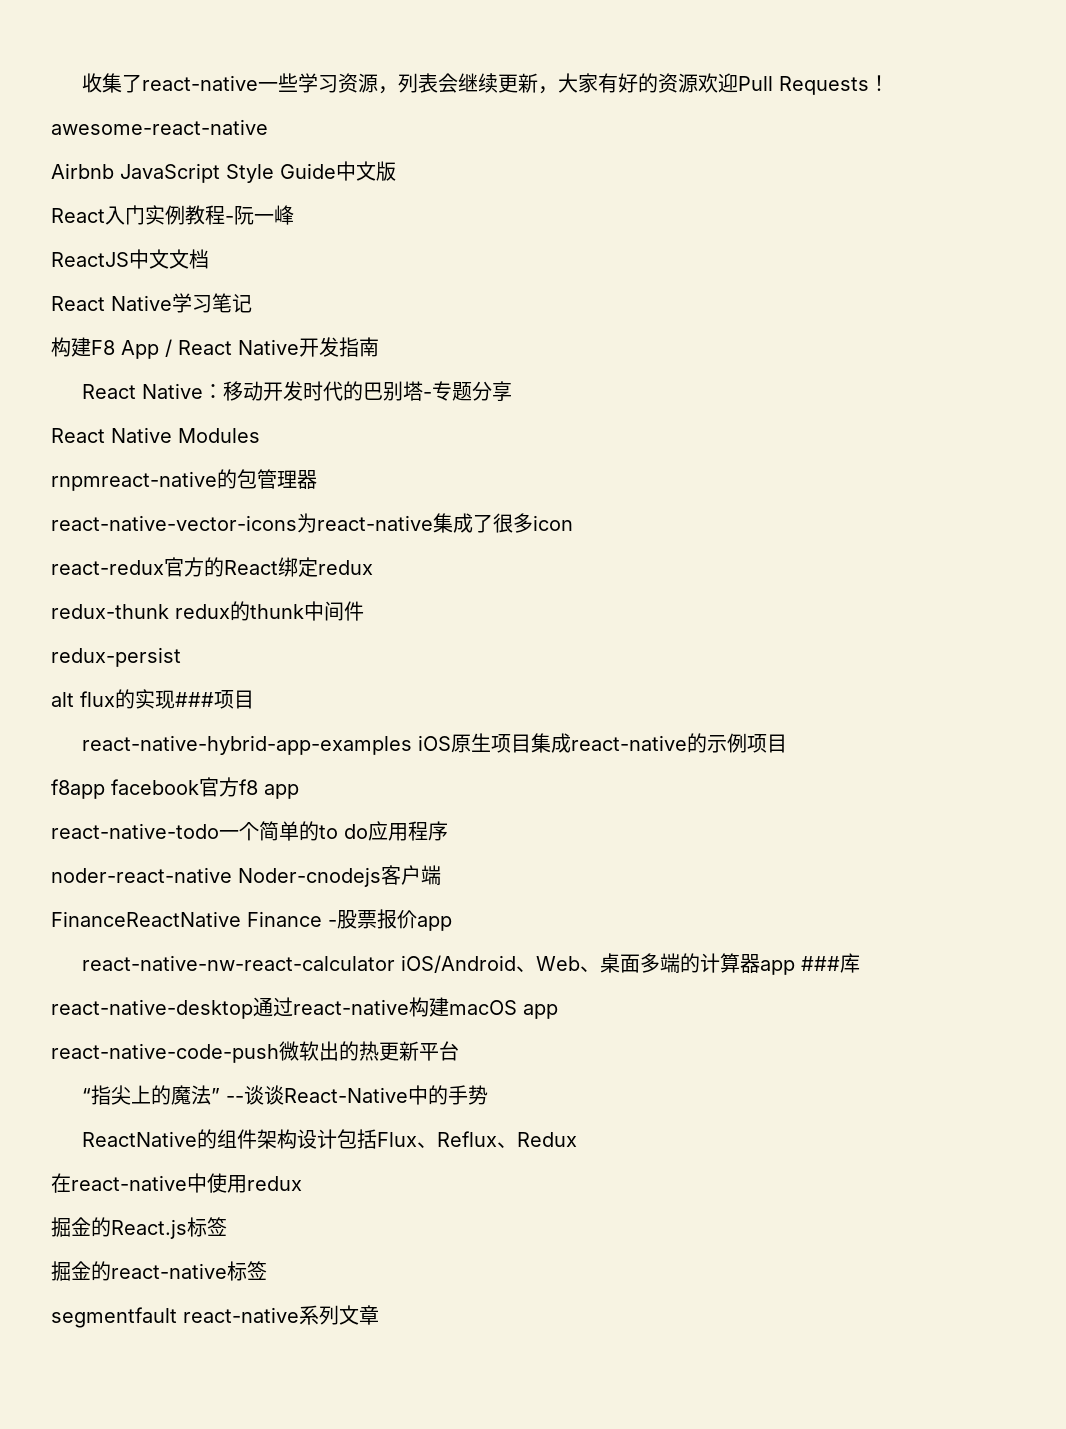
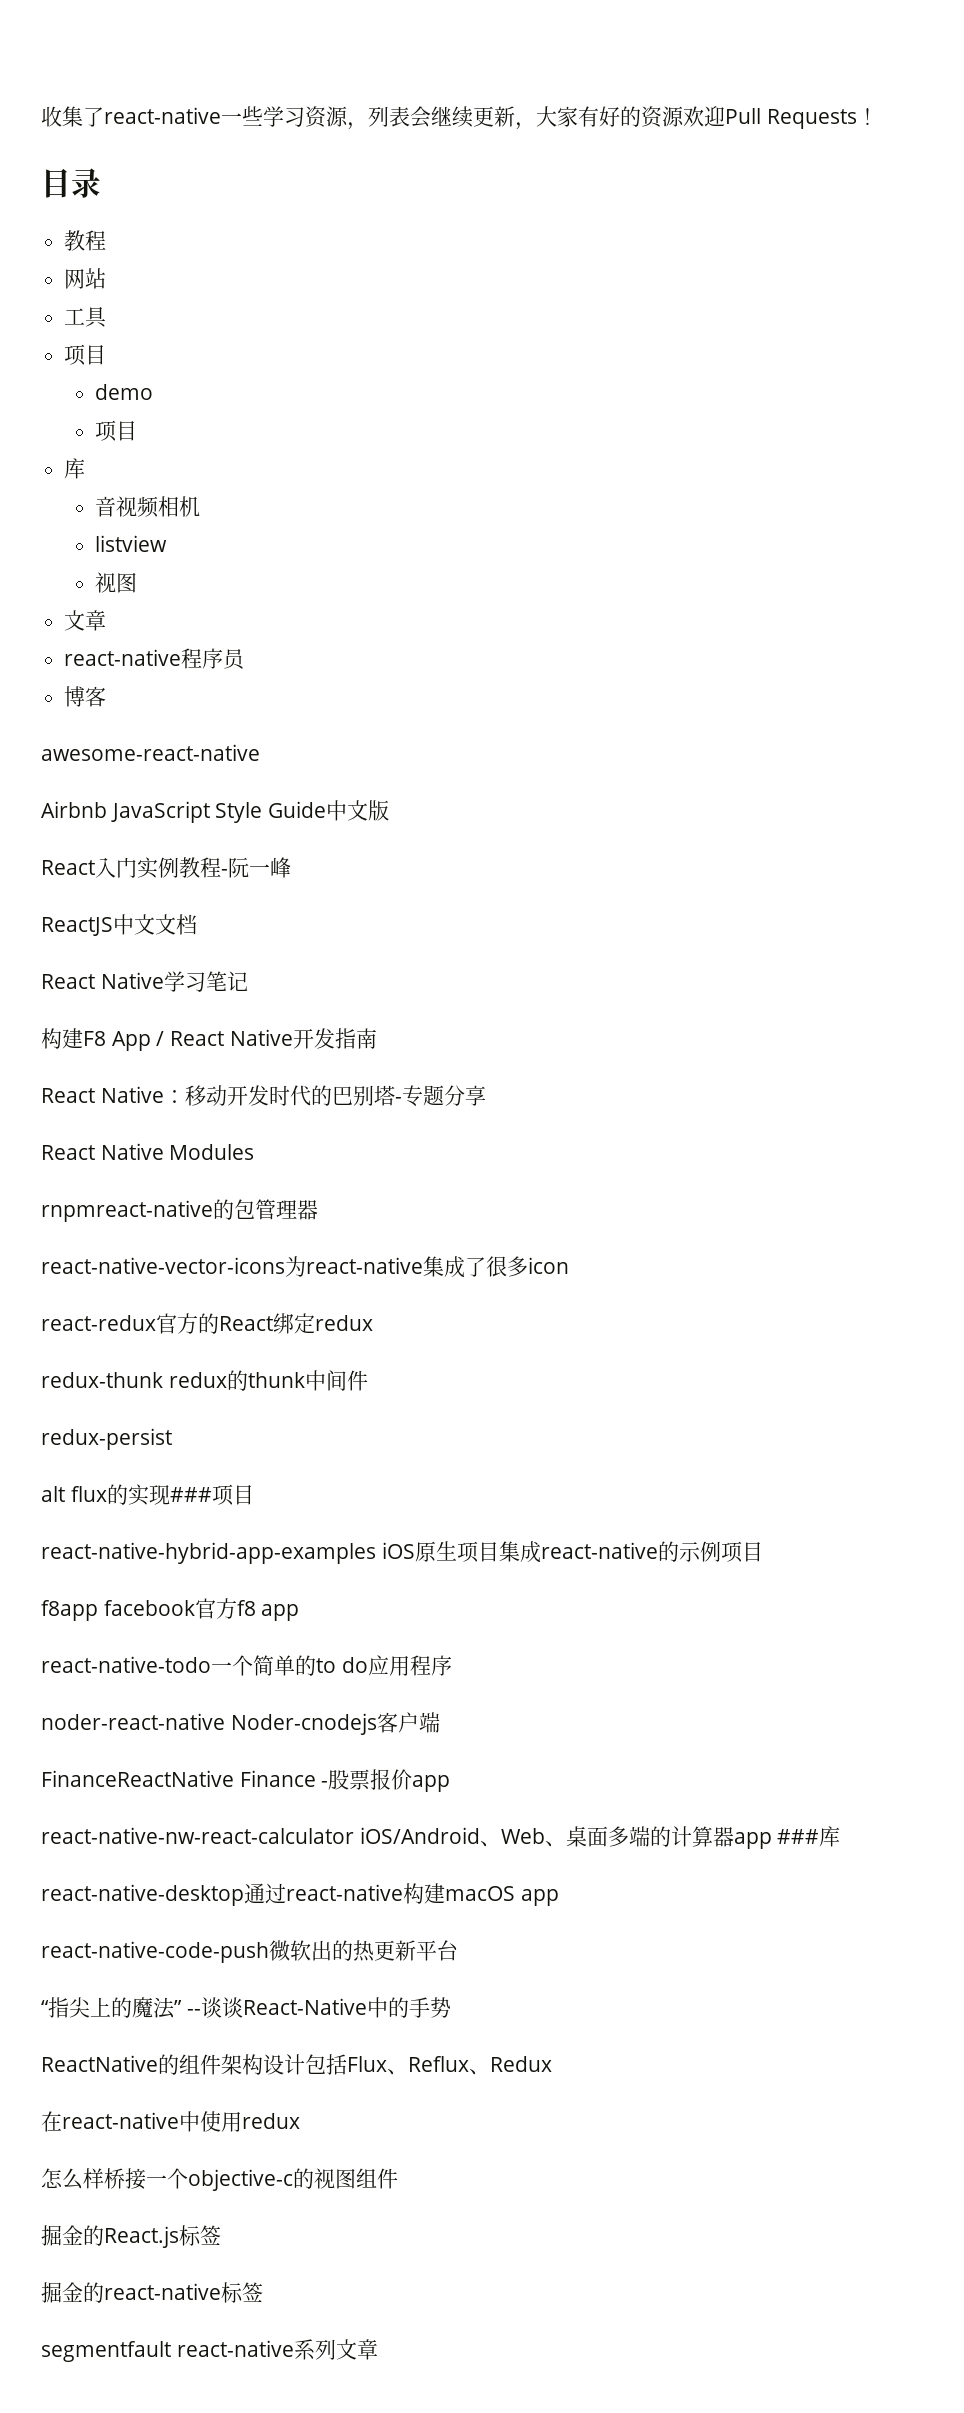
(890, 83) none -> [41,168,101,198] [64,230,107,251] [64,268,107,289] [64,307,108,328] [64,344,107,366] [95,384,154,400] [95,420,138,442] [64,458,86,479] [95,496,201,518] [95,535,168,552] [95,572,138,593] [64,610,107,631] [64,648,247,670] [64,686,107,707] // 目录 // 教程 // 网站 // 工具 // 项目 // demo // 项目 // 库 // 音视频相机 // listview // 视图 // 文章 // react-native程序员 // 博客
(302, 1183) none -> [41,2168,398,2191] // 怎么样桥接一个objective-c的视图组件

